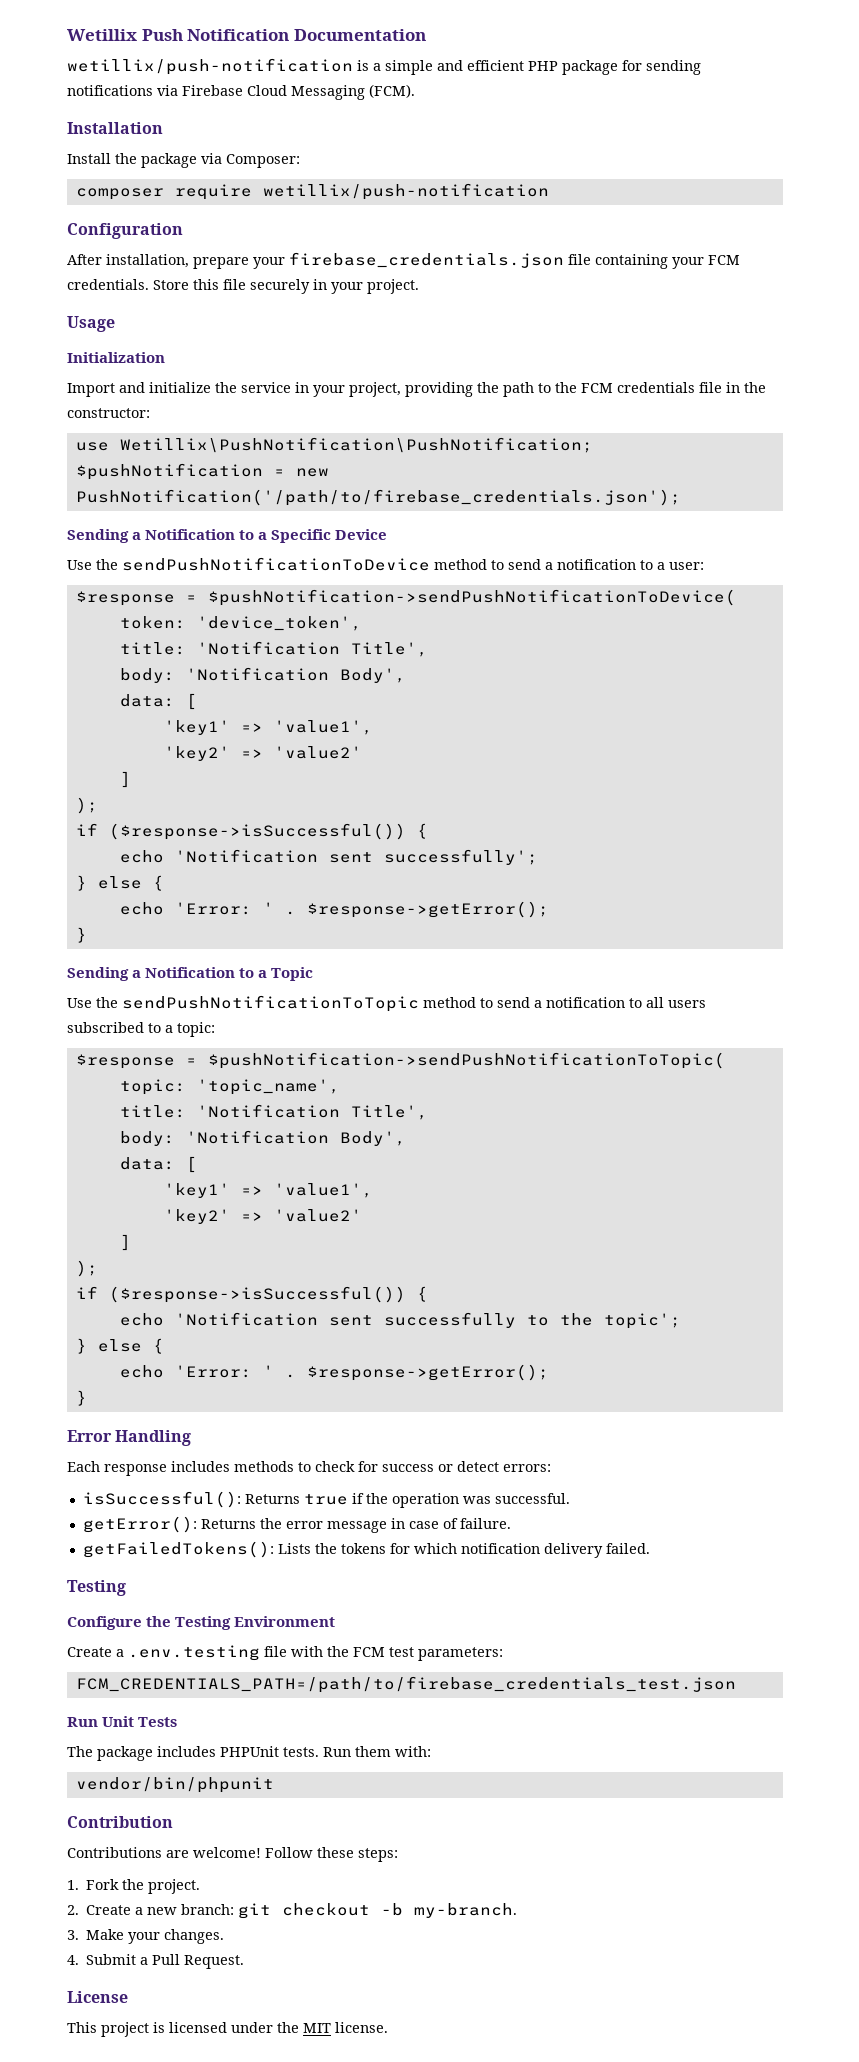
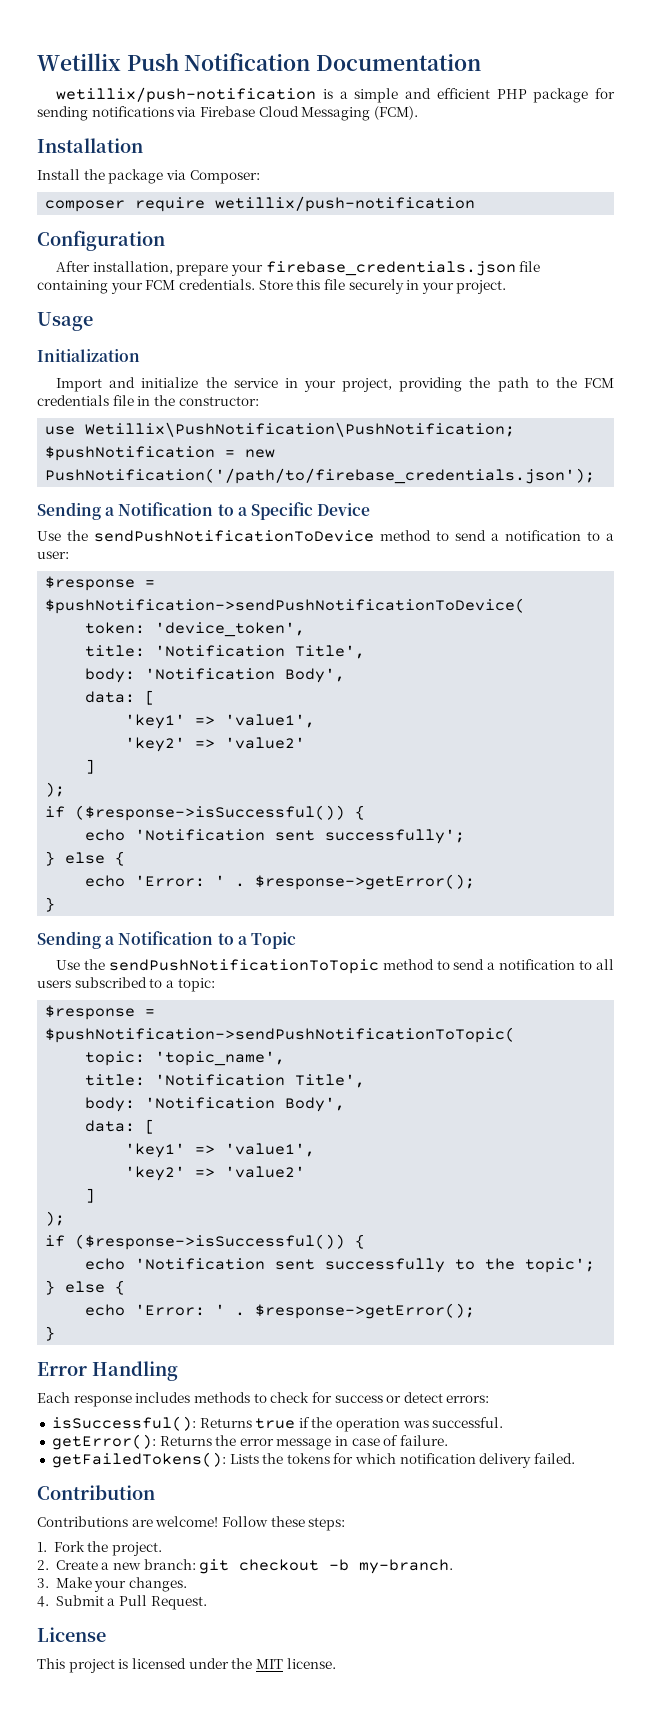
[67,1580,126,1596] [67,1616,336,1630] [67,1645,503,1661] [75,1676,736,1693] [67,1716,178,1727] [67,1746,431,1761] [75,1777,274,1793] // Testing // Configure the Testing Environment // Create a .env.testing file with the FCM test parameters: // FCM_CREDENTIALS_PATH=/path/to/firebase_credentials_test.json // Run Unit Tests // The package includes PHPUnit tests. Run them with: // vendor/bin/phpunit -> (576, 1458) none

